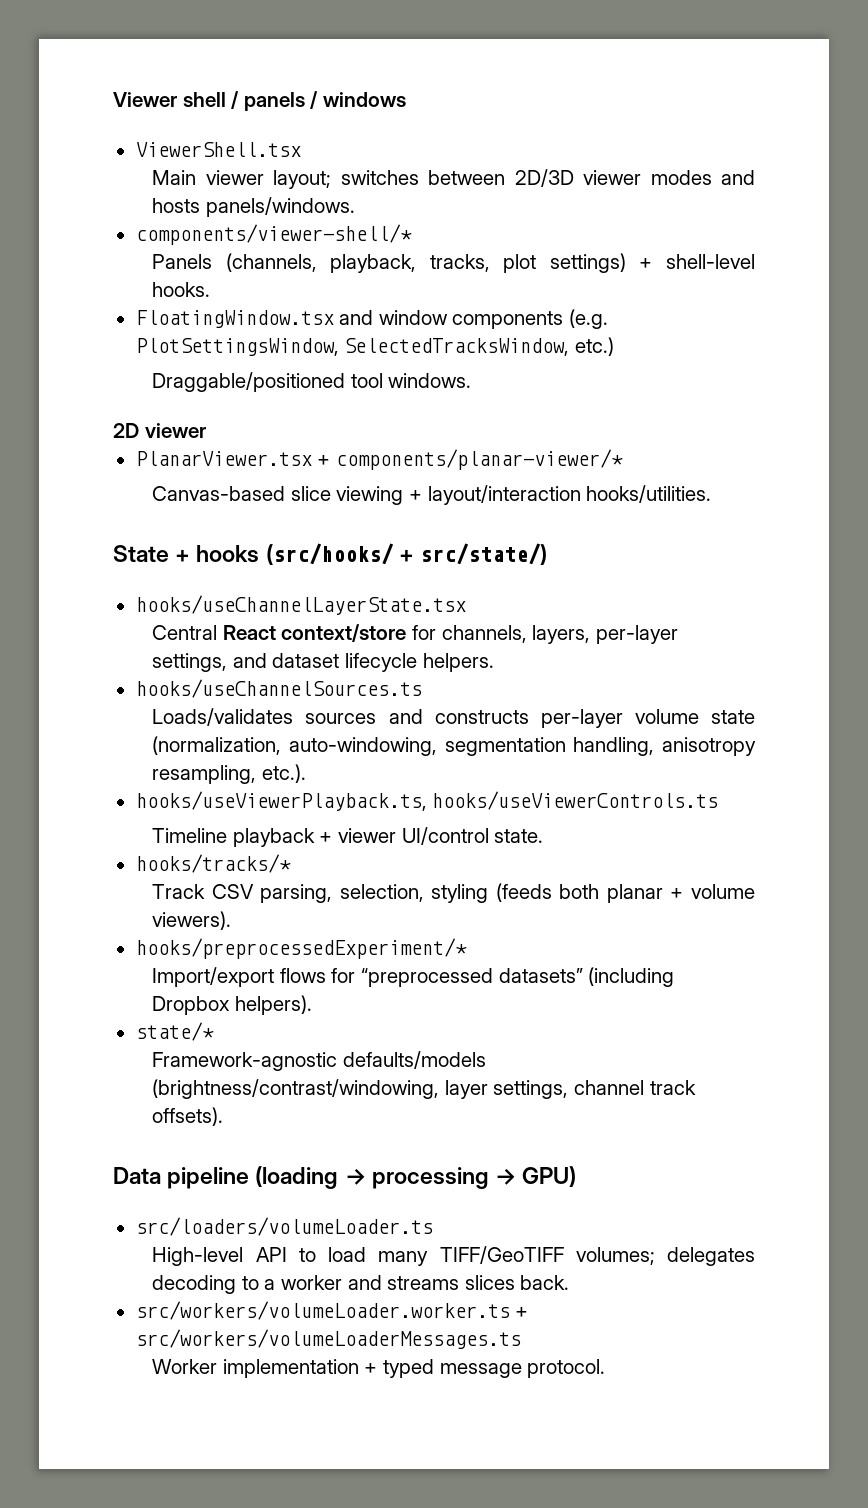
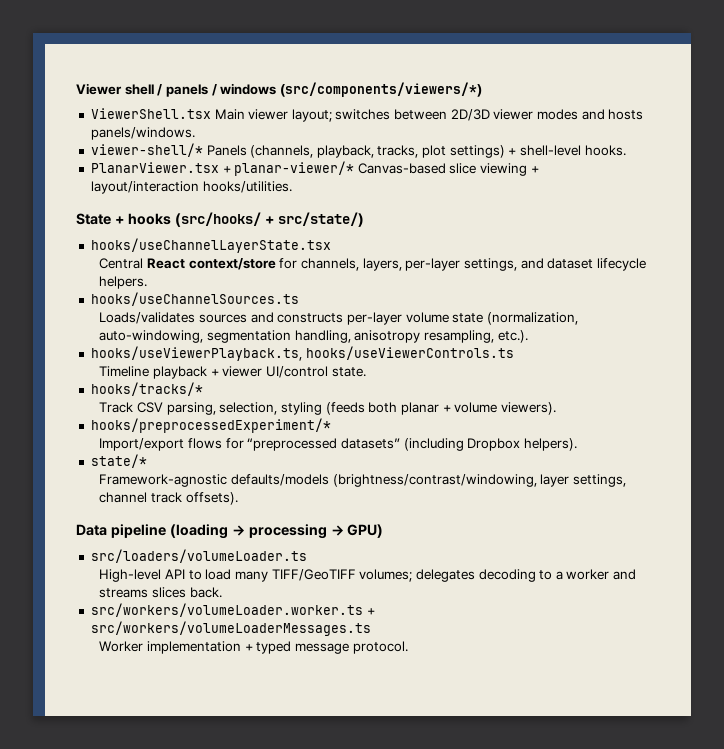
(406, 99) none -> [279,82,482,97] (src/components/viewers/*)
(301, 149) // -> (211, 113) none
[135,224,412,245] components/viewer-shell/* // -> [90,143,203,157] viewer-shell/*
[135,309,608,329] [135,337,614,356] [152,372,472,392] [113,423,206,438] // FloatingWindow.tsx and window components (e.g. PlotSettingsWindow, SelectedTracksWindow, etc.) // Draggable/positioned tool windows. // 2D viewer -> (626, 150) none
[335,449,623,470] components/planar-viewer/* // -> [234,161,355,176] planar-viewer/*

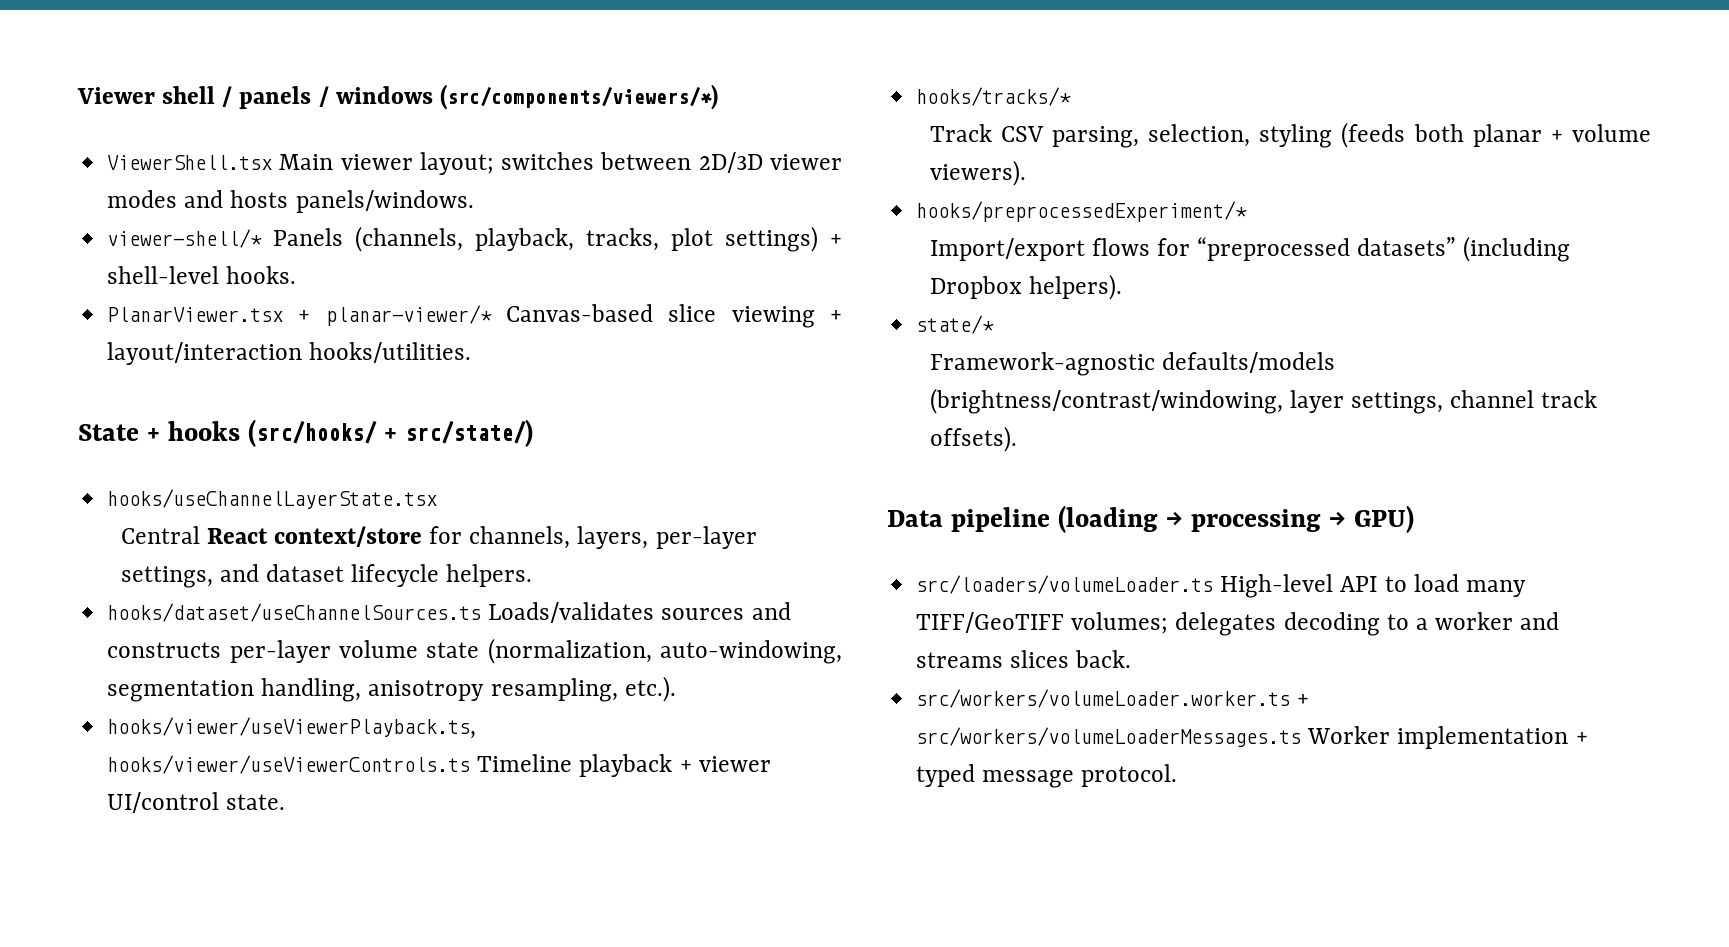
[90,292,299,306] hooks/useChannelSources.ts // -> [107,603,482,622] hooks/dataset/useChannelSources.ts
[90,346,514,361] hooks/useViewerPlayback.ts, hooks/useViewerControls.ts // -> [107,717,477,739] [107,755,471,774] hooks/viewer/useViewerPlayback.ts, hooks/viewer/useViewerControls.ts
(307, 556) // -> (1214, 584) none
(371, 628) // -> (1302, 737) none

